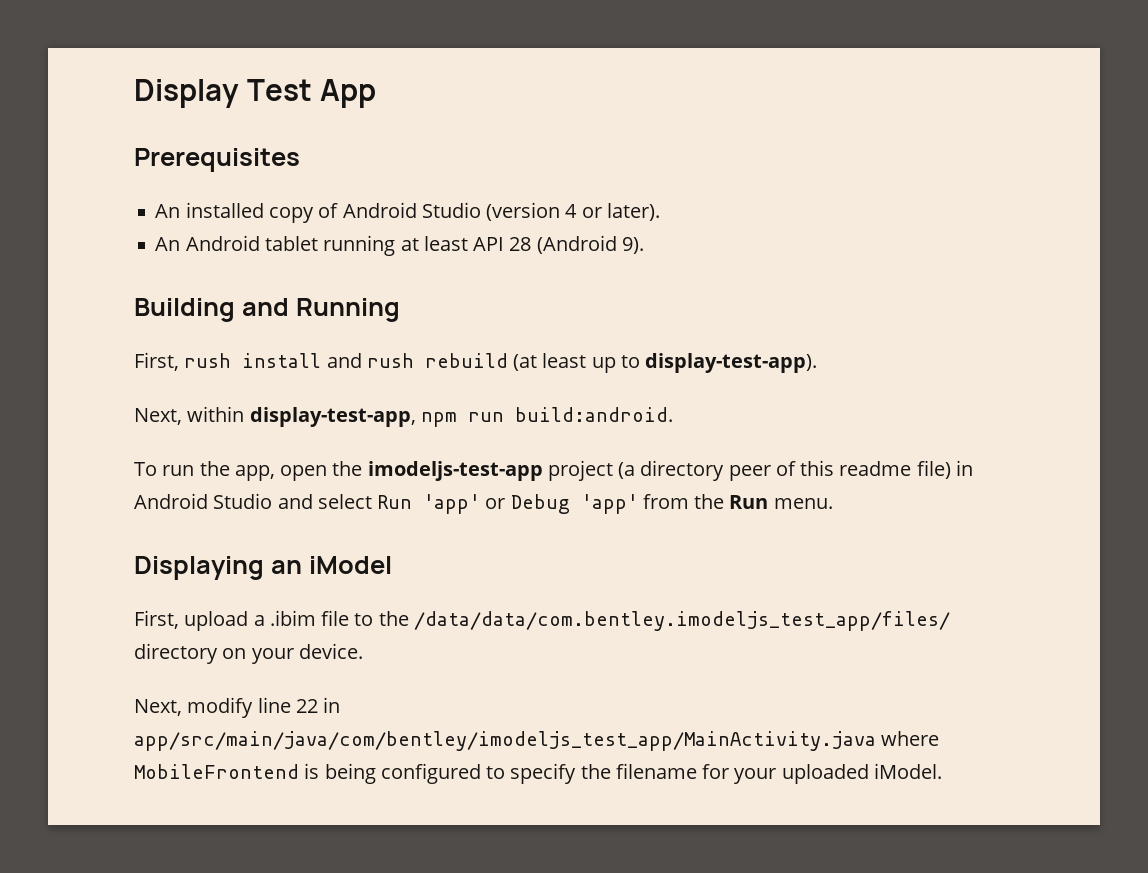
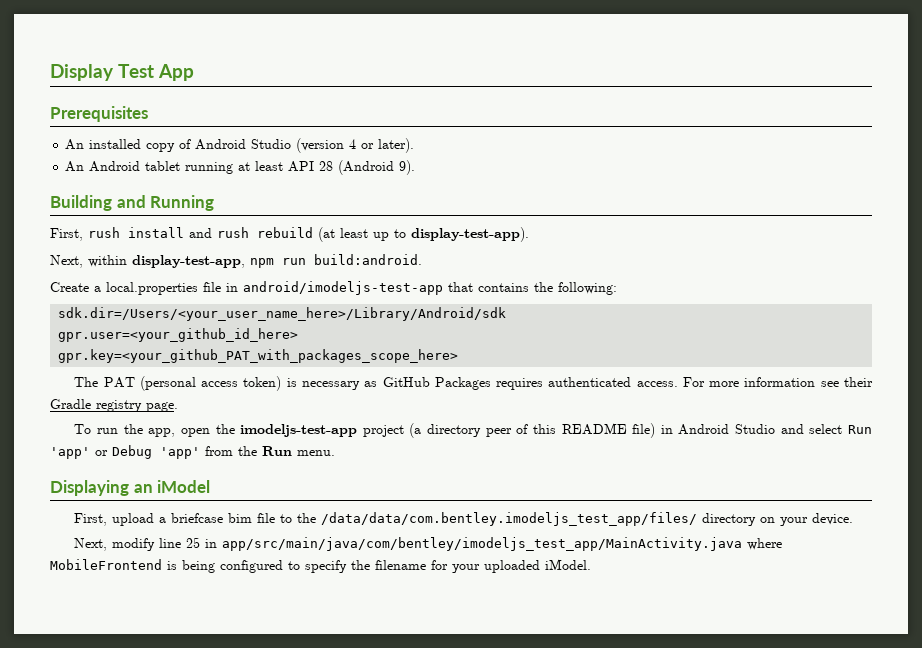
(673, 414) none -> [50,281,617,295] [58,307,507,321] [58,328,299,342] [58,349,459,363] [74,376,873,391] [50,399,178,412] // Create a local.properties file in android/imodeljs-test-app that contains the following: // sdk.dir=/Users/<your_user_name_here>/Library/Android/sdk // gpr.user=<your_github_id_here> // gpr.key=<your_github_PAT_with_packages_scope_here> // The PAT (personal access token) is necessary as GitHub Packages requires authenticated access. For more information see their Gradle registry page.
[839,461,912,476] readme -> [561,423,627,435] README
[269,610,316,626] .ibim -> [171,513,253,523] briefcase bim
[295,699,318,713] 22 -> [186,537,201,548] 25

